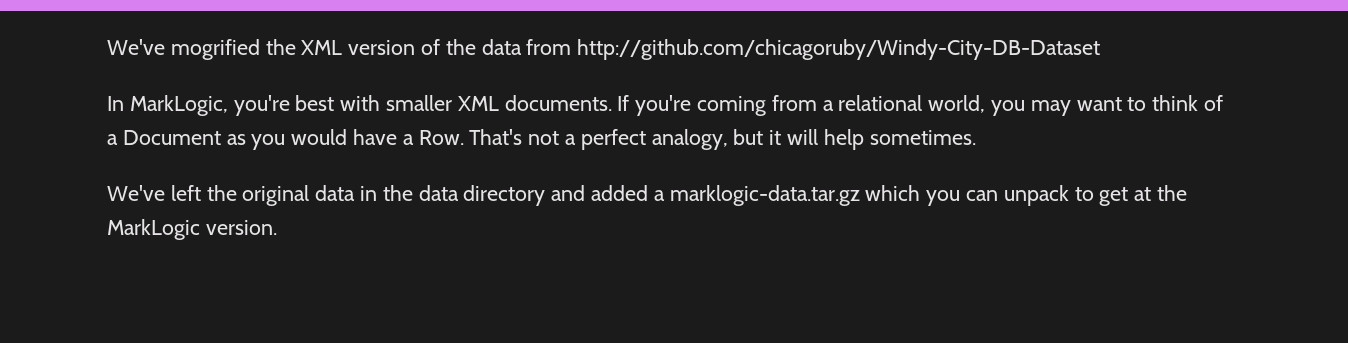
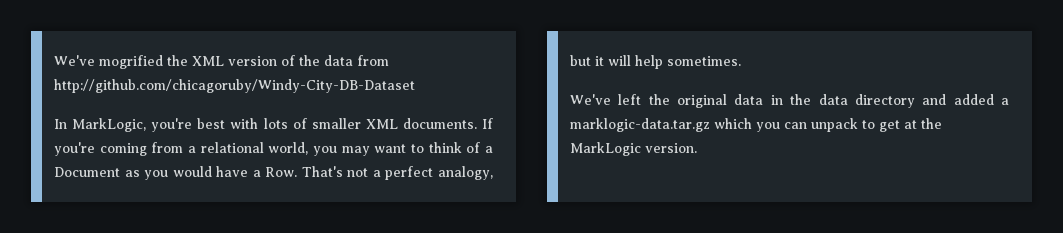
(381, 103) none -> [263,118,307,129] lots of

